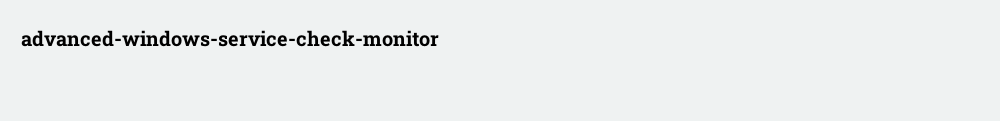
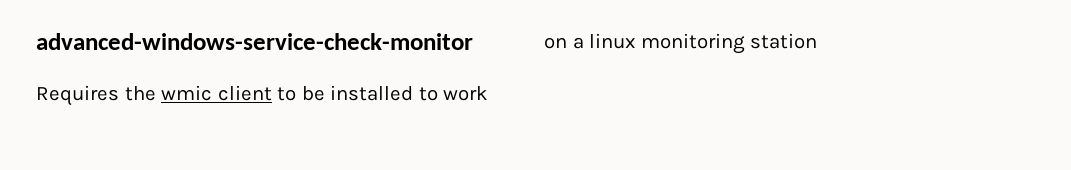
(439, 38) none -> [36,85,489,106] [544,33,818,54] // Requires the wmic client to be installed to work on a linux monitoring station

